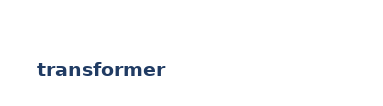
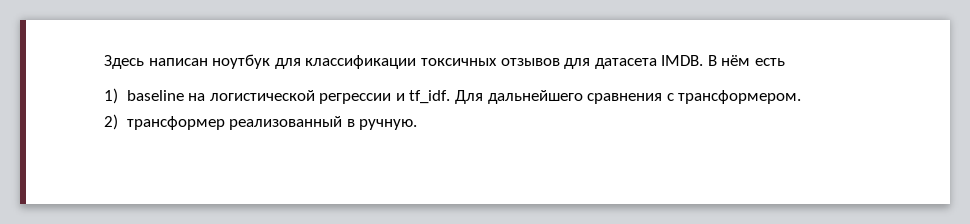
[37,62,166,76] transformer -> [104,54,786,69] [104,88,802,104] [104,114,418,130] Здесь написан ноутбук для классификации токсичных отзывов для датасета IMDB. В нём есть // 1) baseline на логистической регрессии и tf_idf. Для дальнейшего сравнения с трансформером. // 2) трансформер реализованный в ручную.

